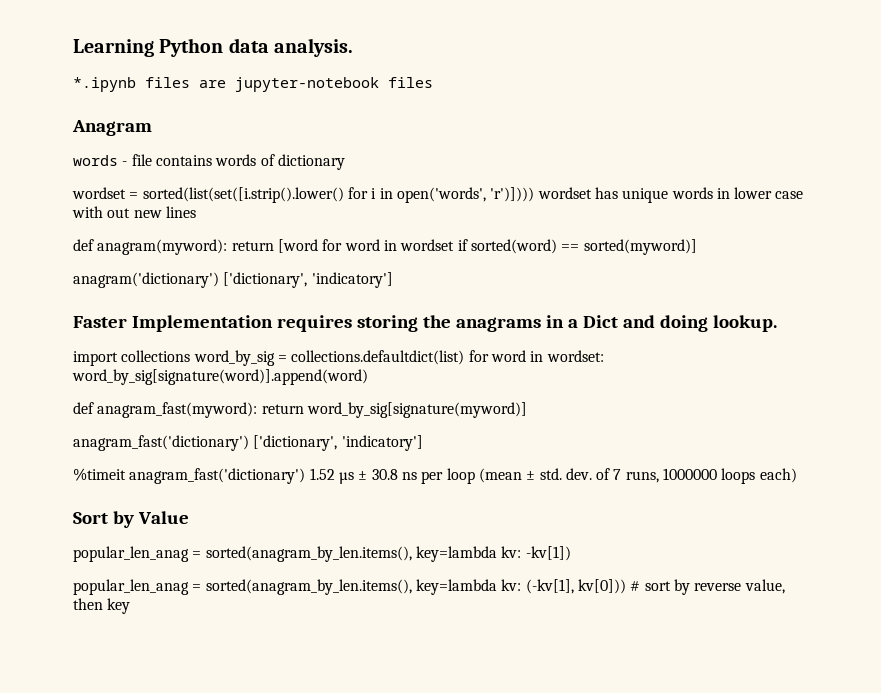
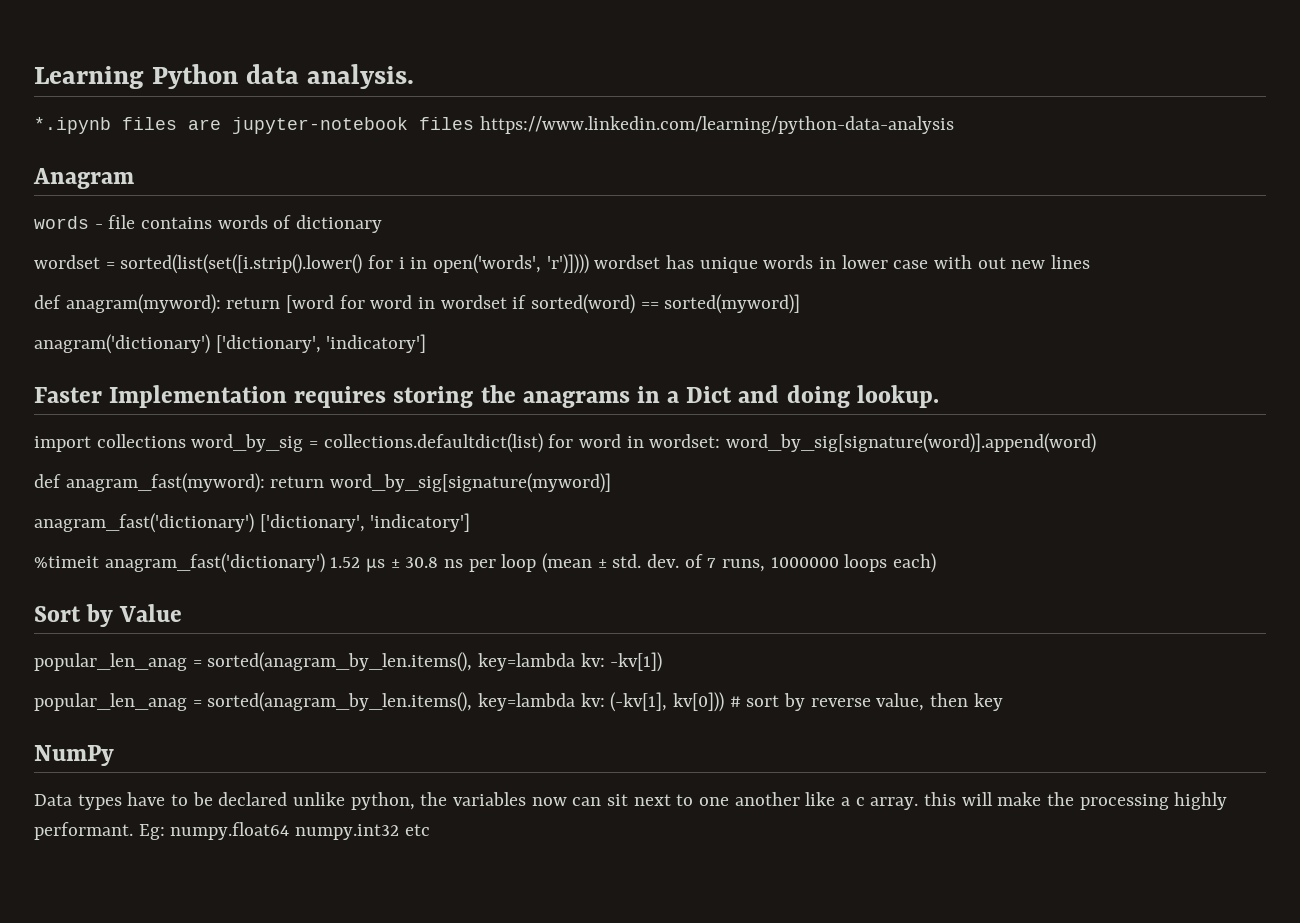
(433, 82) none -> [479,116,954,134] https://www.linkedin.com/learning/python-data-analysis
(131, 606) none -> [34,745,114,766] [34,792,1228,810] [34,822,430,840] // NumPy // Data types have to be declared unlike python, the variables now can sit next to one another like a c array. this will make the processing highly performant. Eg: numpy.float64 numpy.int32 etc

